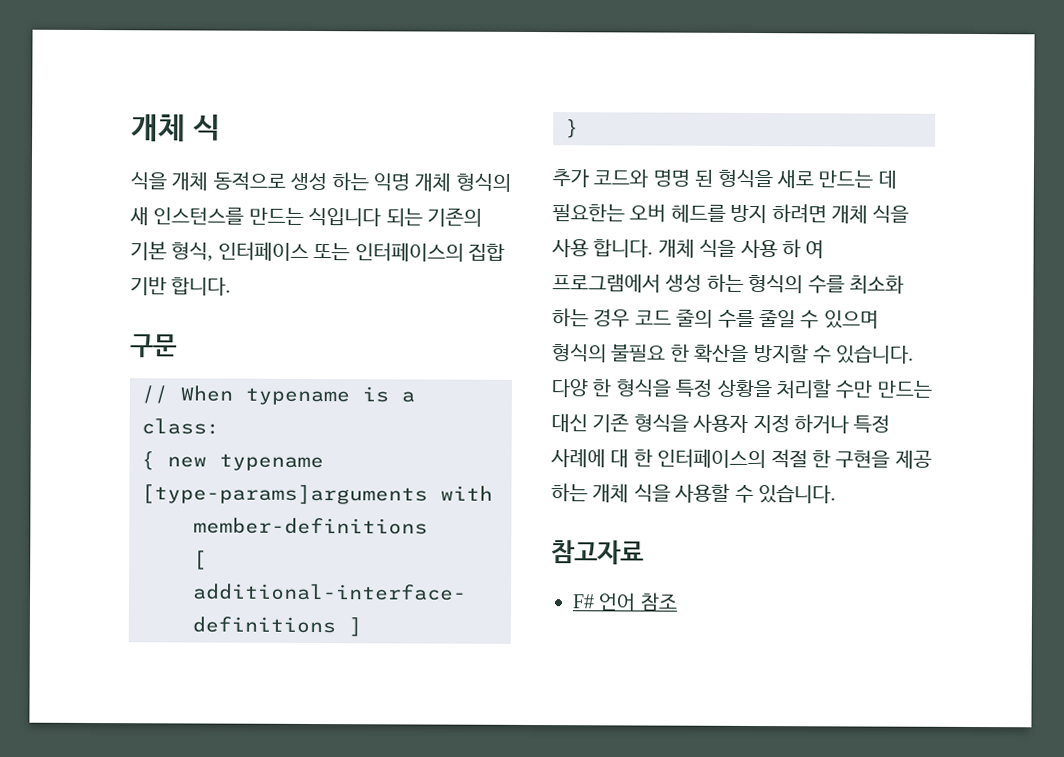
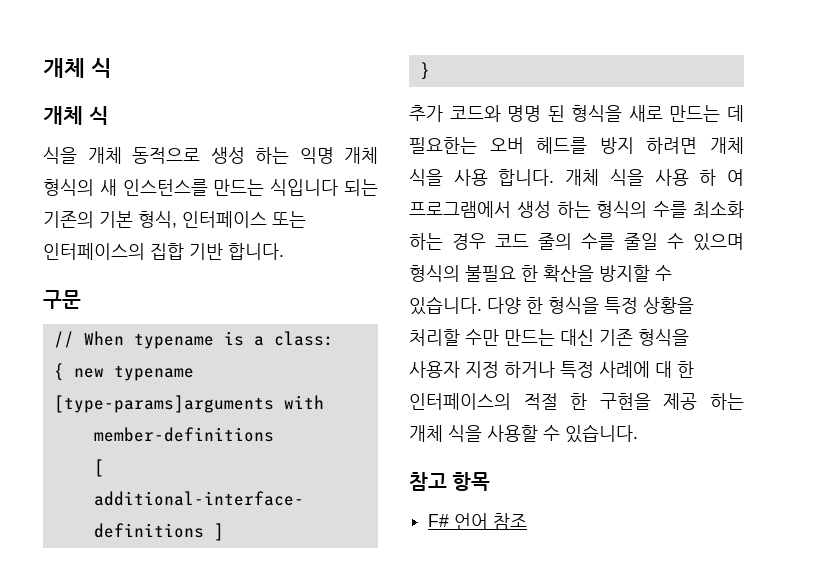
[131,114,221,142] 개체 식 -> [43,58,112,78] [43,106,109,125] 개체 식 // 개체 식
[551,540,644,565] 참고자료 -> [409,472,491,491] 참고 항목

